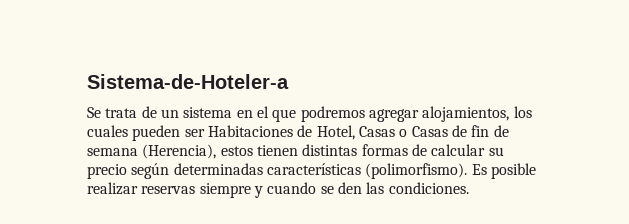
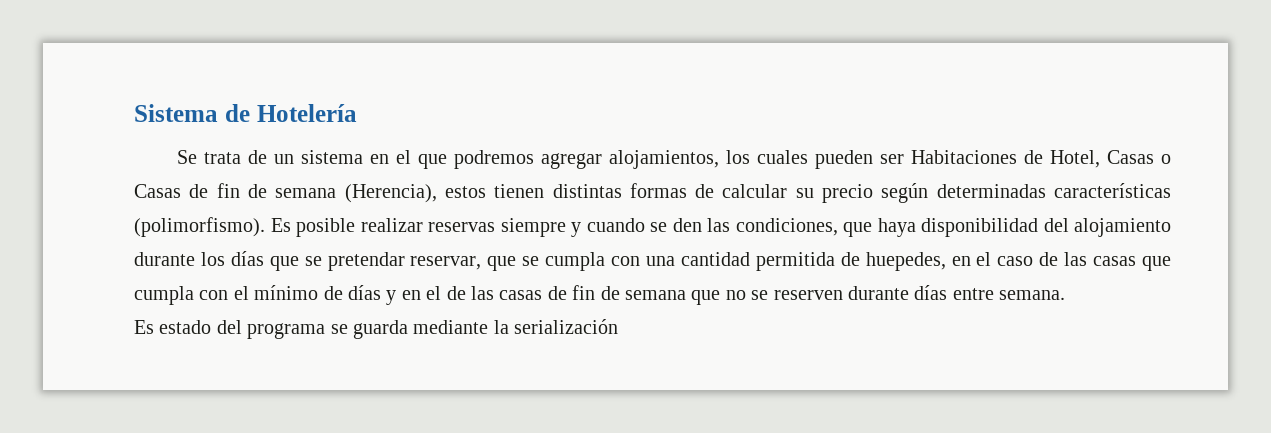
[87,74,289,89] Sistema-de-Hoteler-a -> [134,104,357,122] Sistema de Hotelería
[388,182,469,194] condiciones. -> [735,218,1171,237] [134,251,1171,271] [134,285,1066,305] [134,319,619,339] condiciones, que haya disponibilidad del alojamiento durante los días que se pretendar reservar, que se cumpla con una cantidad permitida de huepedes, en el caso de las casas que cumpla con el mínimo de días y en el de las casas de fin de semana que no se reserven durante días entre semana. // Es estado del programa se guarda mediante la serialización

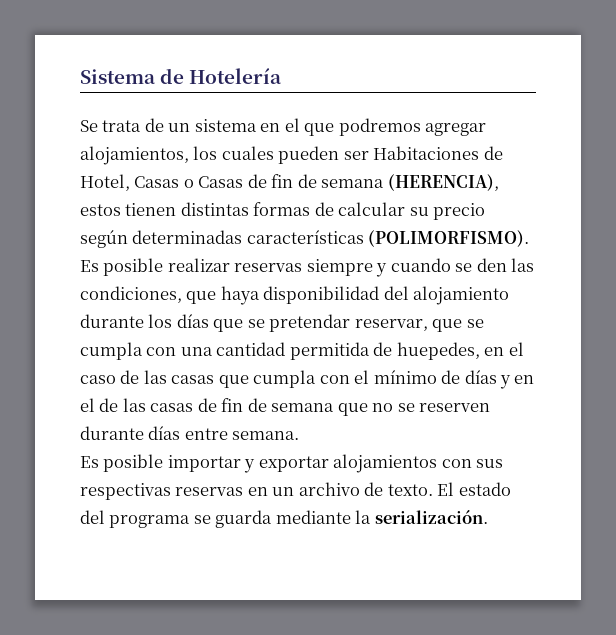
[344,184,437,203] (Herencia), -> [387,174,499,191] (HERENCIA),
[134,217,265,237] (polimorfismo). -> [368,230,530,247] (POLIMORFISMO).
(154, 327) none -> [103,454,504,473] [80,482,455,500] posible importar y exportar alojamientos con sus respectivas reservas en un archivo de texto. El
[514,319,619,334] serialización -> [374,510,488,524] serialización.

